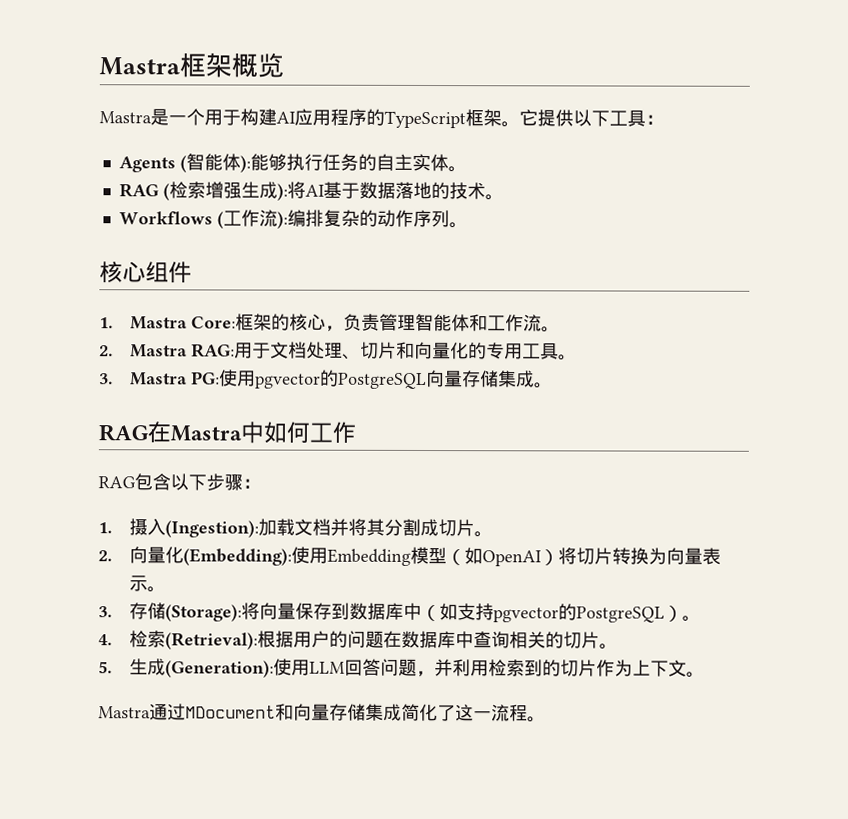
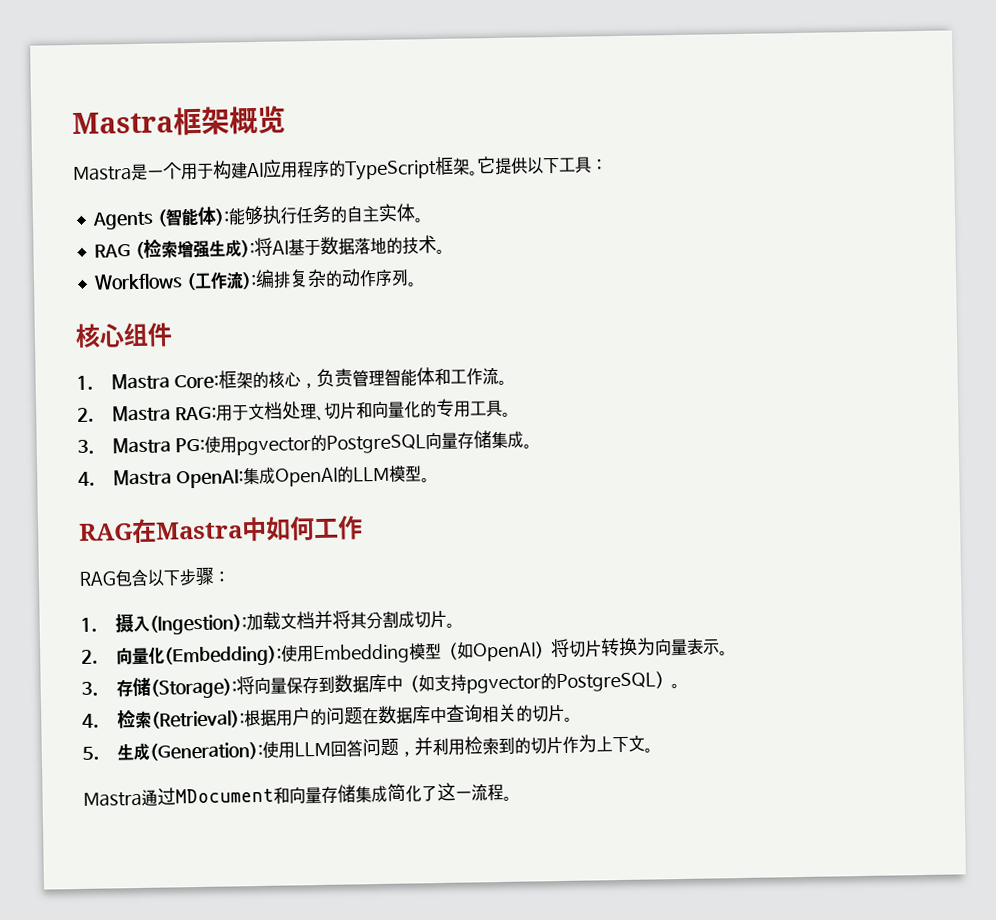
(554, 385) none -> [78,465,430,489] // 4. Mastra OpenAI:集成OpenAI的LLM模型。

